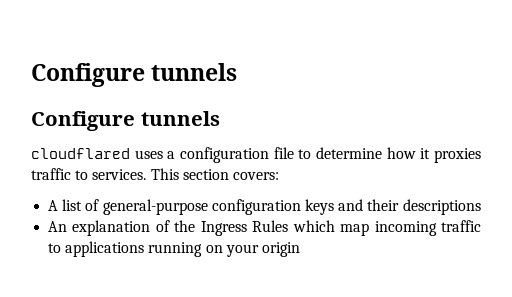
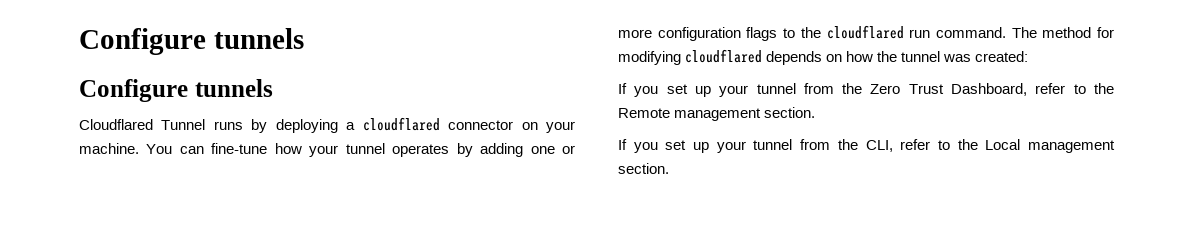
[31,147,482,163] [31,168,279,180] [48,199,481,215] [48,220,481,236] [48,241,300,257] cloudflared uses a configuration file to determine how it proxies traffic to services. This section covers: // A list of general-purpose configuration keys and their descriptions // An explanation of the Ingress Rules which map incoming traffic to applications running on your origin -> [79,117,576,133] [79,143,575,157] [618,25,1114,41] [618,49,1029,65] [618,83,1114,97] [618,107,816,121] [618,139,1115,153] [618,163,669,174] Cloudflared Tunnel runs by deploying a cloudflared connector on your machine. You can fine-tune how your tunnel operates by adding one or more configuration flags to the cloudflared run command. The method for modifying cloudflared depends on how the tunnel was created: // If you set up your tunnel from the Zero Trust Dashboard, refer to the Remote management section. // If you set up your tunnel from the CLI, refer to the Local management section.

